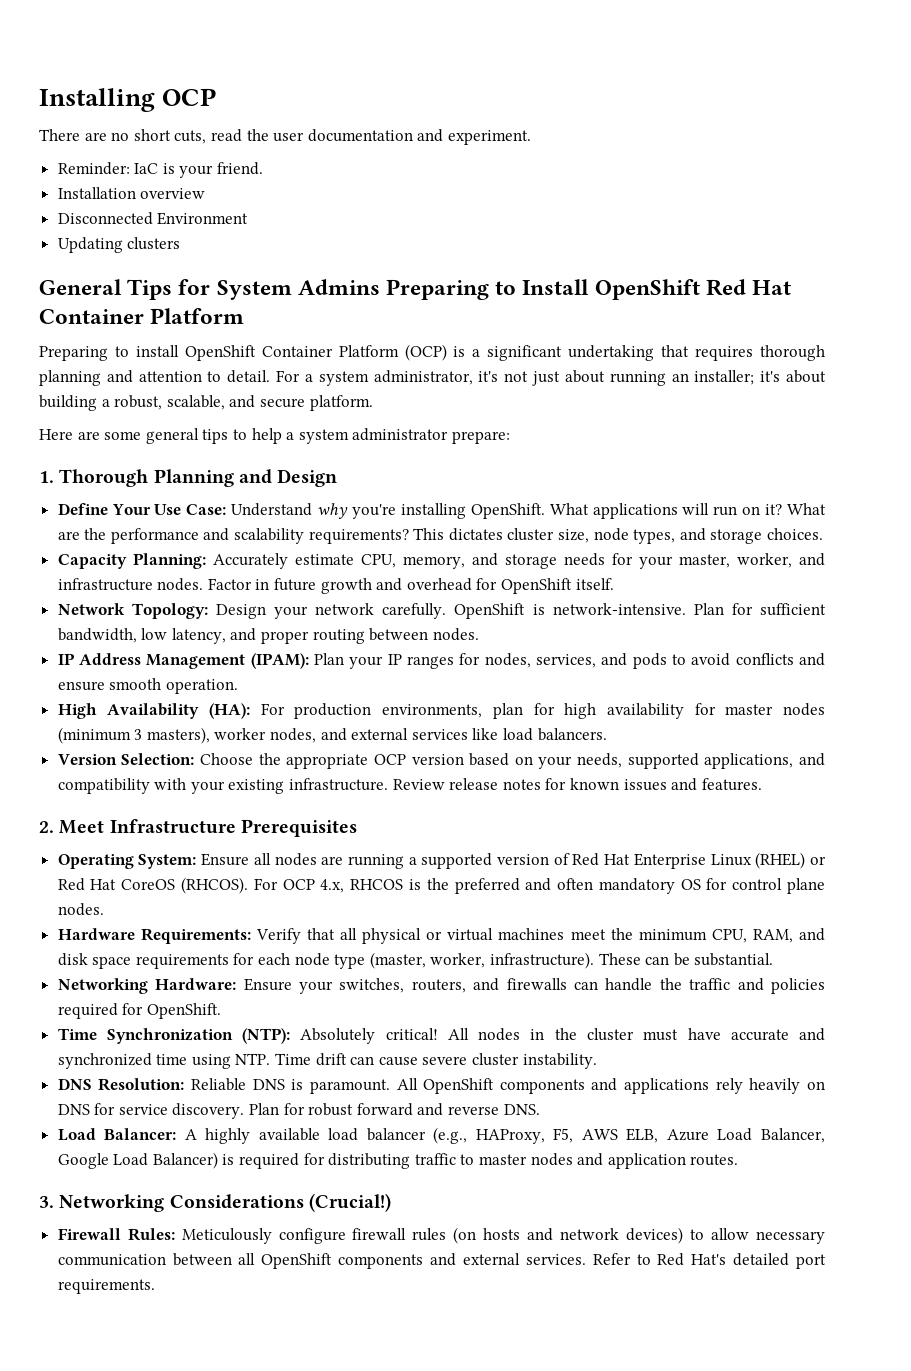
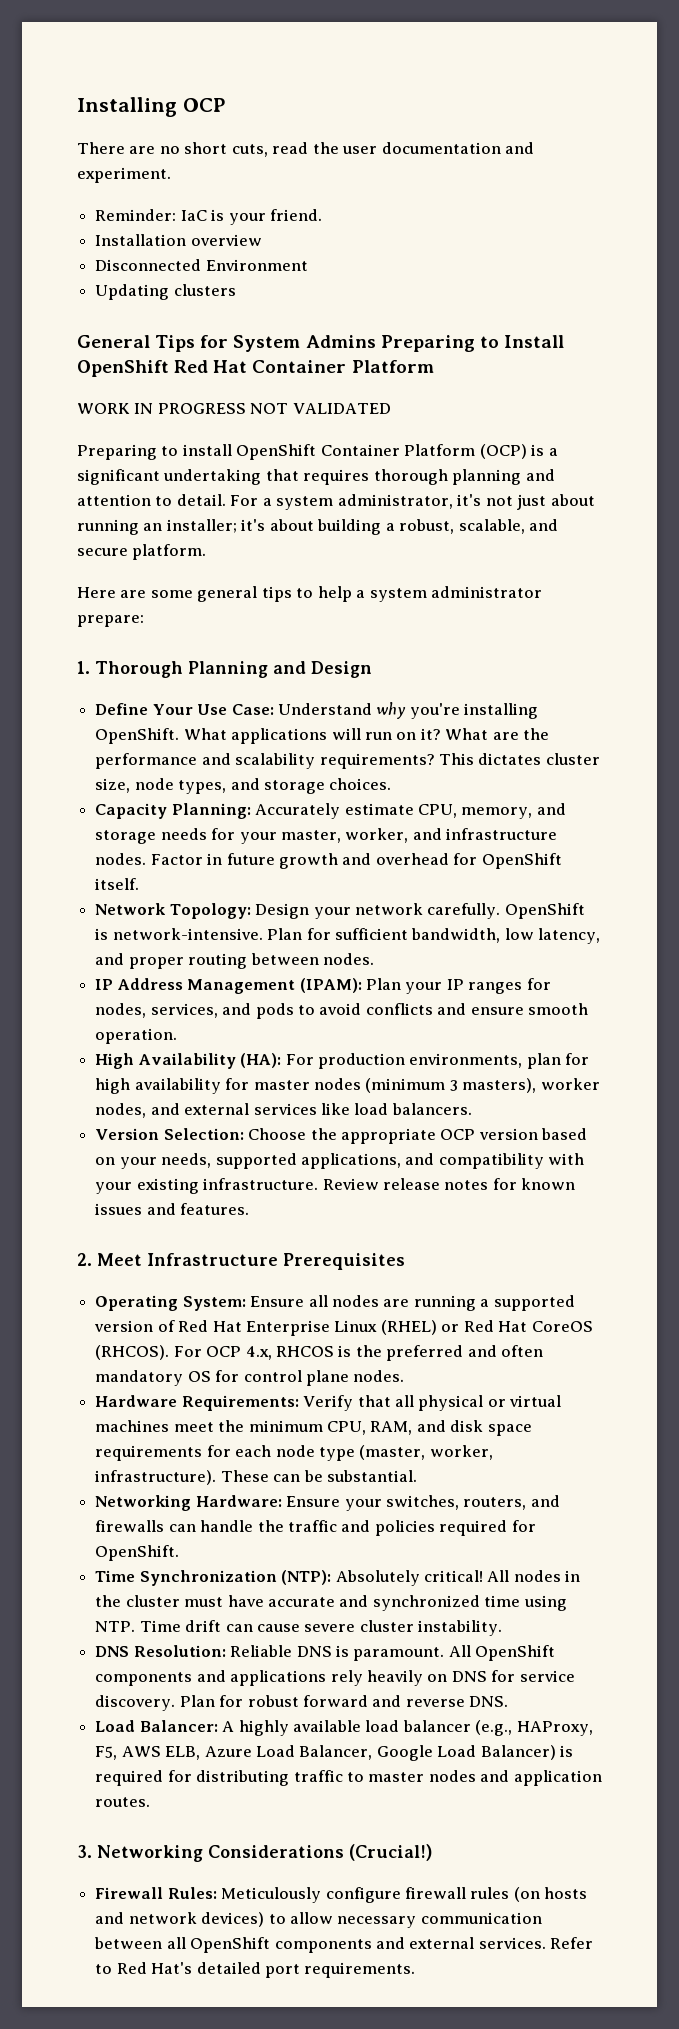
(245, 316) none -> [77,403,391,414] // WORK IN PROGRESS NOT VALIDATED

